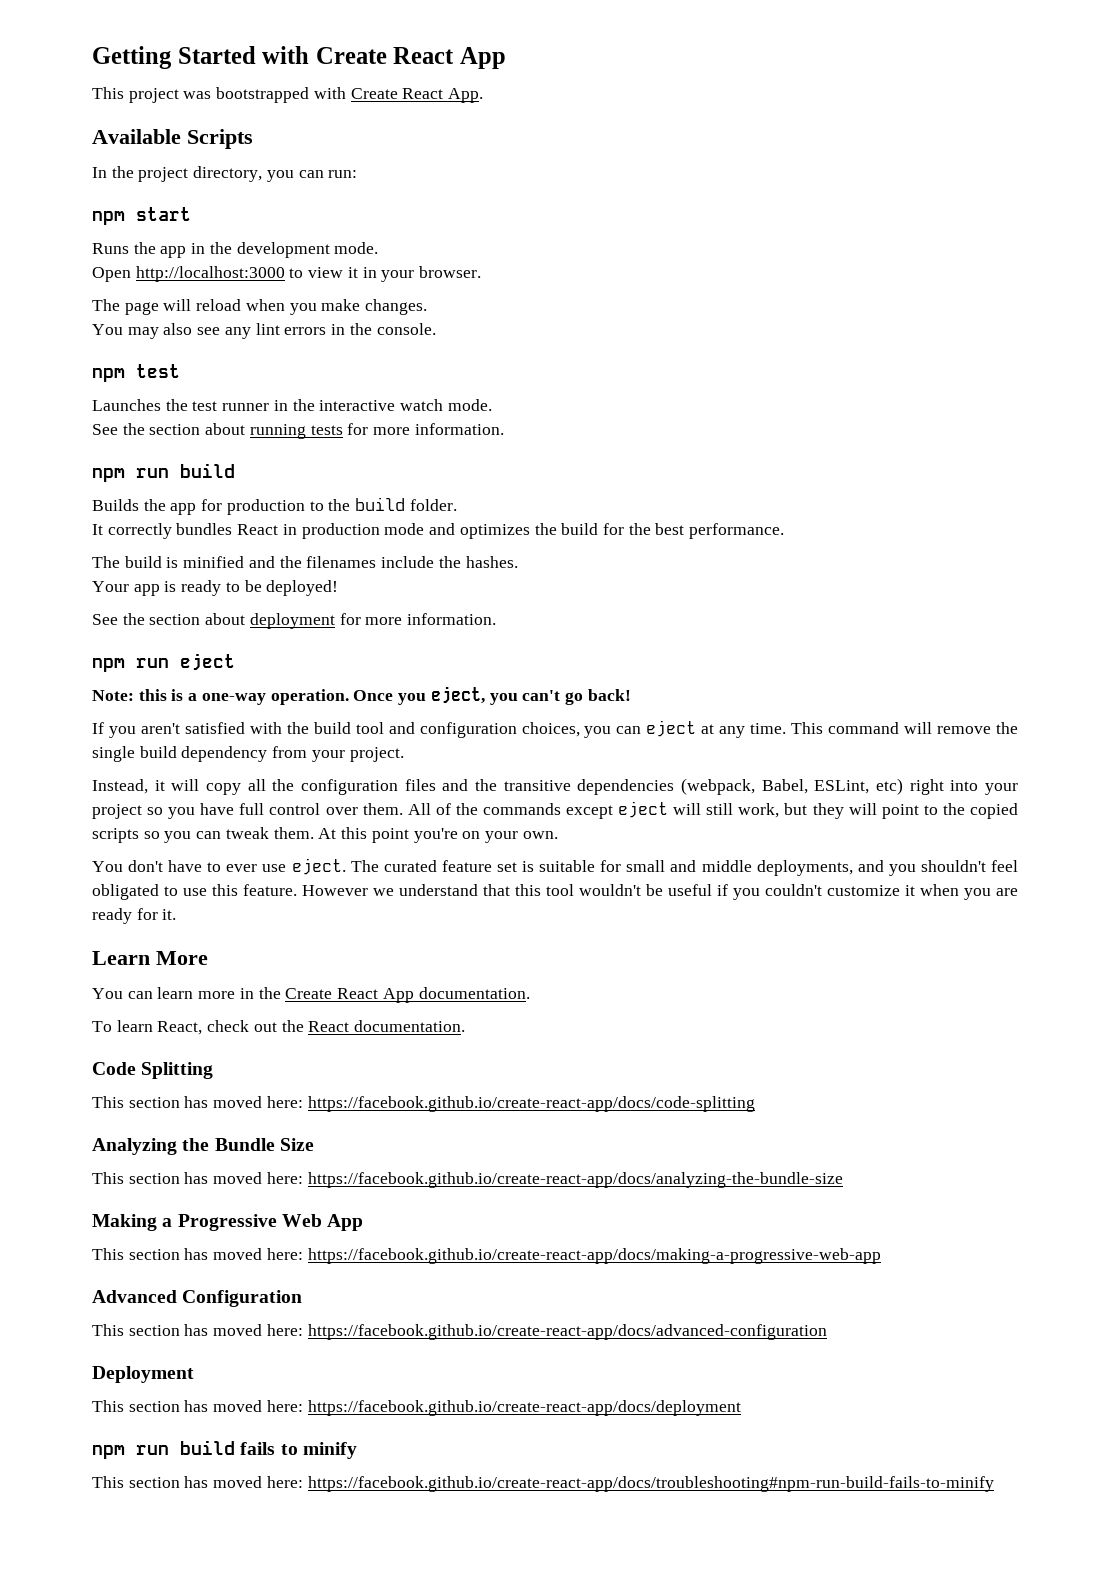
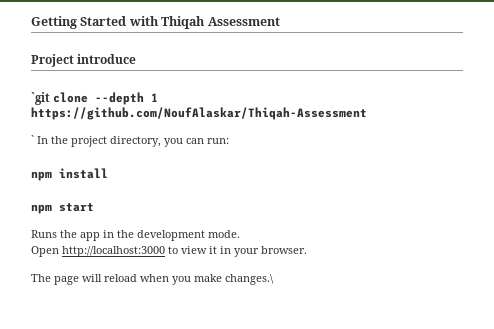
[315,47,507,69] [92,87,484,103] [92,129,253,149] Create React App // This project was bootstrapped with Create React App. // Available Scripts // -> [161,16,280,29] [31,54,137,67] [31,92,159,105] [31,107,367,120] [31,135,34,144] Thiqah Assessment // Project introduce // `git clone --depth 1 https://github.com/NoufAlaskar/Thiqah-Assessment // `
(358, 174) none -> [31,168,108,181] // npm install
[365,299,428,315] [92,323,436,339] [92,364,180,382] [92,399,492,411] [92,423,504,439] [92,463,235,482] [92,497,457,515] [92,523,785,539] [92,556,518,568] [92,580,339,596] [92,613,497,629] [92,653,235,672] [92,686,631,705] [92,720,1019,738] [92,746,404,762] [92,778,1018,795] [92,801,1018,819] [92,827,558,843] [92,858,1018,876] [92,884,1018,900] [92,908,177,924] [92,951,208,965] [92,987,530,1003] [92,1020,466,1035] [92,1062,214,1079] [92,1096,755,1112] [92,1138,314,1155] [92,1172,843,1188] [92,1214,364,1231] [92,1248,881,1264] [92,1290,303,1307] [92,1324,827,1340] [92,1366,194,1383] [92,1400,741,1416] [92,1440,357,1459] [92,1476,994,1492] changes. // You may also see any lint errors in the console. // npm test // Launches the test runner in the interactive watch mode. // See the section about running tests for more information. // npm run build // Builds the app for production to the build folder. // It correctly bundles React in production mode and optimizes the build for the best performance. // The build is minified and the filenames include the hashes. // Your app is ready to be deployed! // See the section about deployment for more information. // npm run eject // Note: this is a one-way operation. Once you eject, you can't go back! // If you aren't satisfied with the build tool and configuration choices, you can eject at any time. This command will remove the single build dependency from your project. // Instead, it will copy all the configuration files and the transitive dependencies (webpack, Babel, ESLint, etc) right into your project so you have full control over them. All of the commands except eject will still work, but they will point to the copied scripts so you can tweak them. At this point you're on your own. // You don't have to ever use eject. The curated feature set is suitable for small and middle deployments, and you shouldn't feel obligated to use this feature. However we understand that this tool wouldn't be useful if you couldn't customize it when you are ready for it. // Learn More // You can learn more in the Create React App documentation. // To learn React, check out the React documentation. // Code Splitting // This section has moved here: https://facebook.github.io/create-react-app/docs/code-splitting // Analyzing the Bundle Size // This section has moved here: https://facebook.github.io/create-react-app/docs/analyzing-the-bundle-size // Making a Progressive Web App // This section has moved here: https://facebook.github.io/create-react-app/docs/making-a-progressive-web-app // Advanced Configuration // This section has moved here: https://facebook.github.io/create-react-app/docs/advanced-configuration // Deployment // This section has moved here: https://facebook.github.io/create-react-app/docs/deployment // npm run build fails to minify // This section has moved here: https://facebook.github.io/create-react-app/docs/troubleshooting#npm-run-build-fails-to-minify -> [225,274,274,285] changes.\

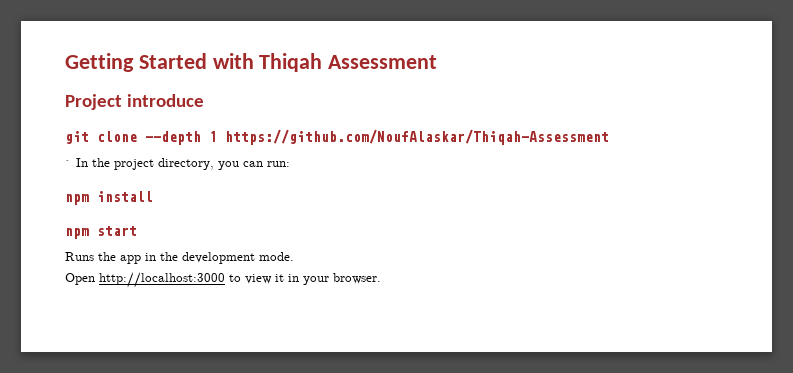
[31,92,50,105] `git -> [65,131,89,144] git
[31,274,274,285] // The page will reload when you make changes.\ -> (381, 278) none

